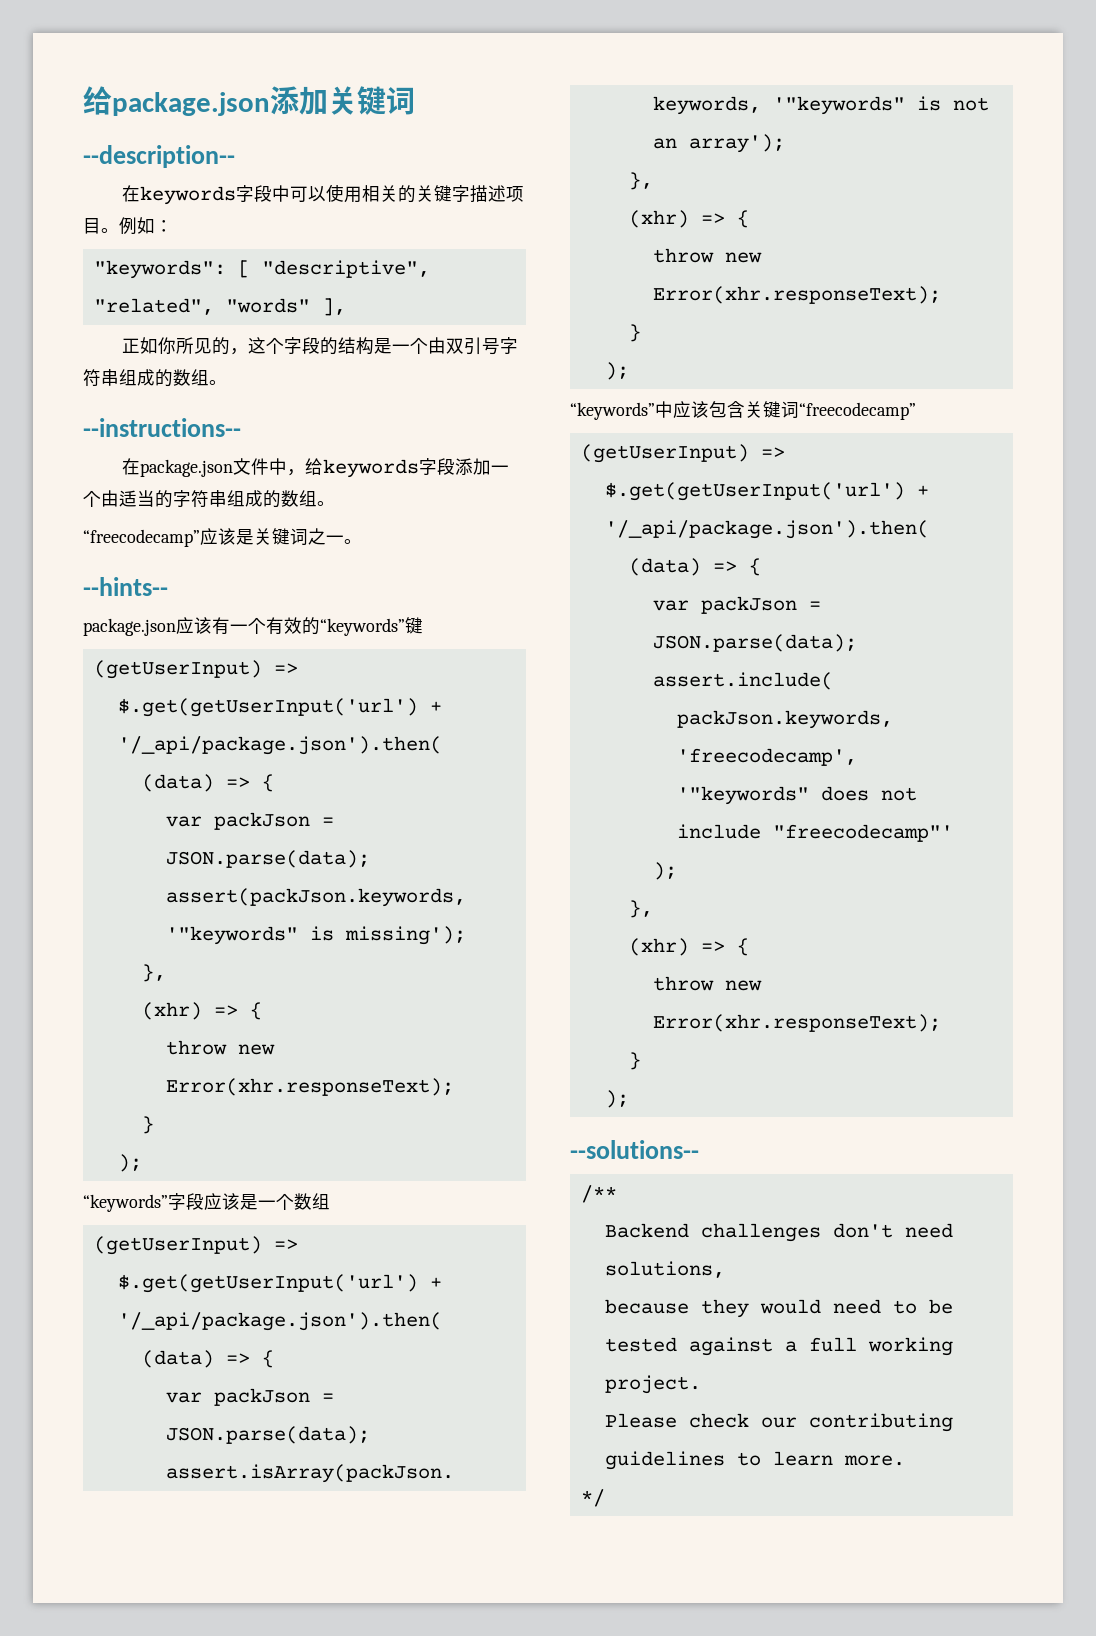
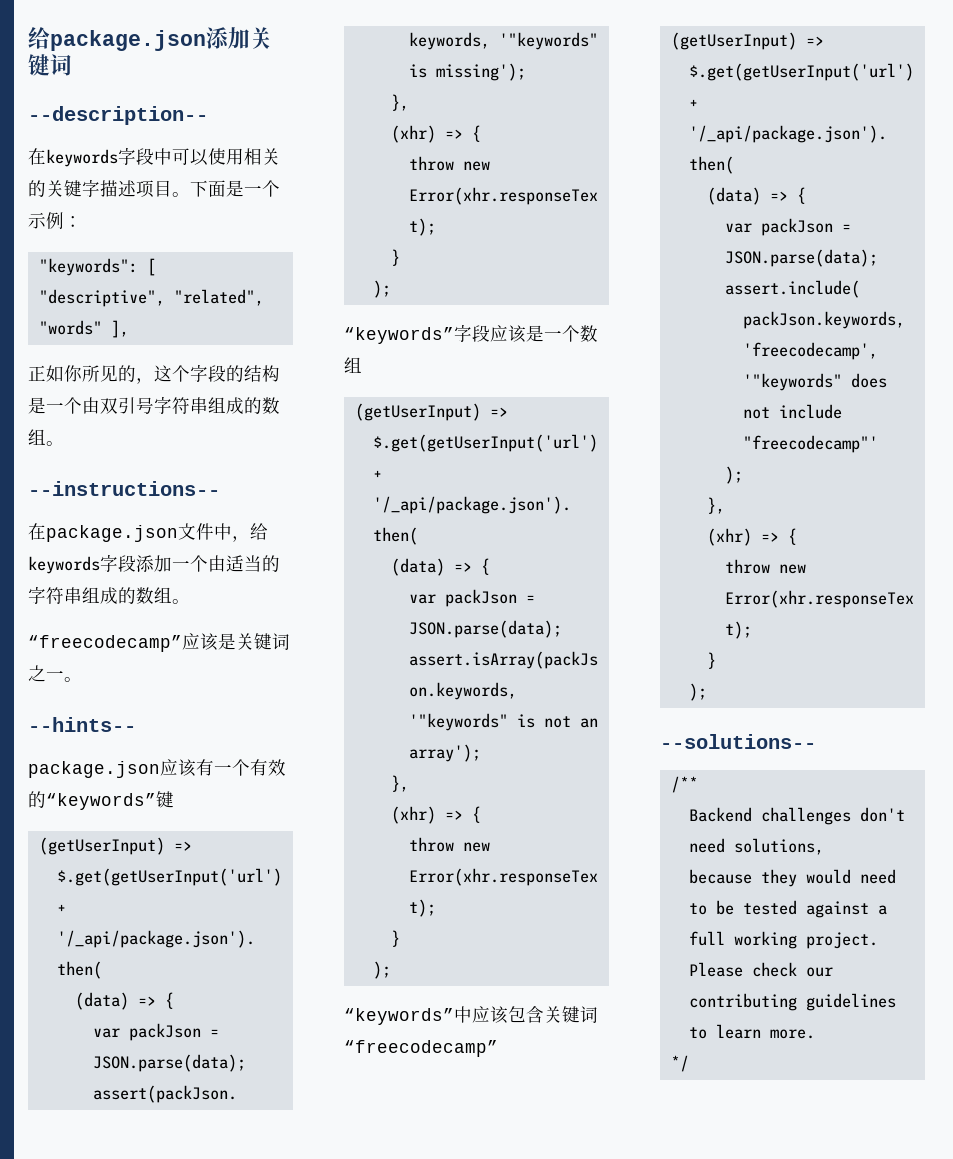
[119,217,155,235] 例如 -> [190,180,280,197] [28,212,64,229] 下面是一个示例

